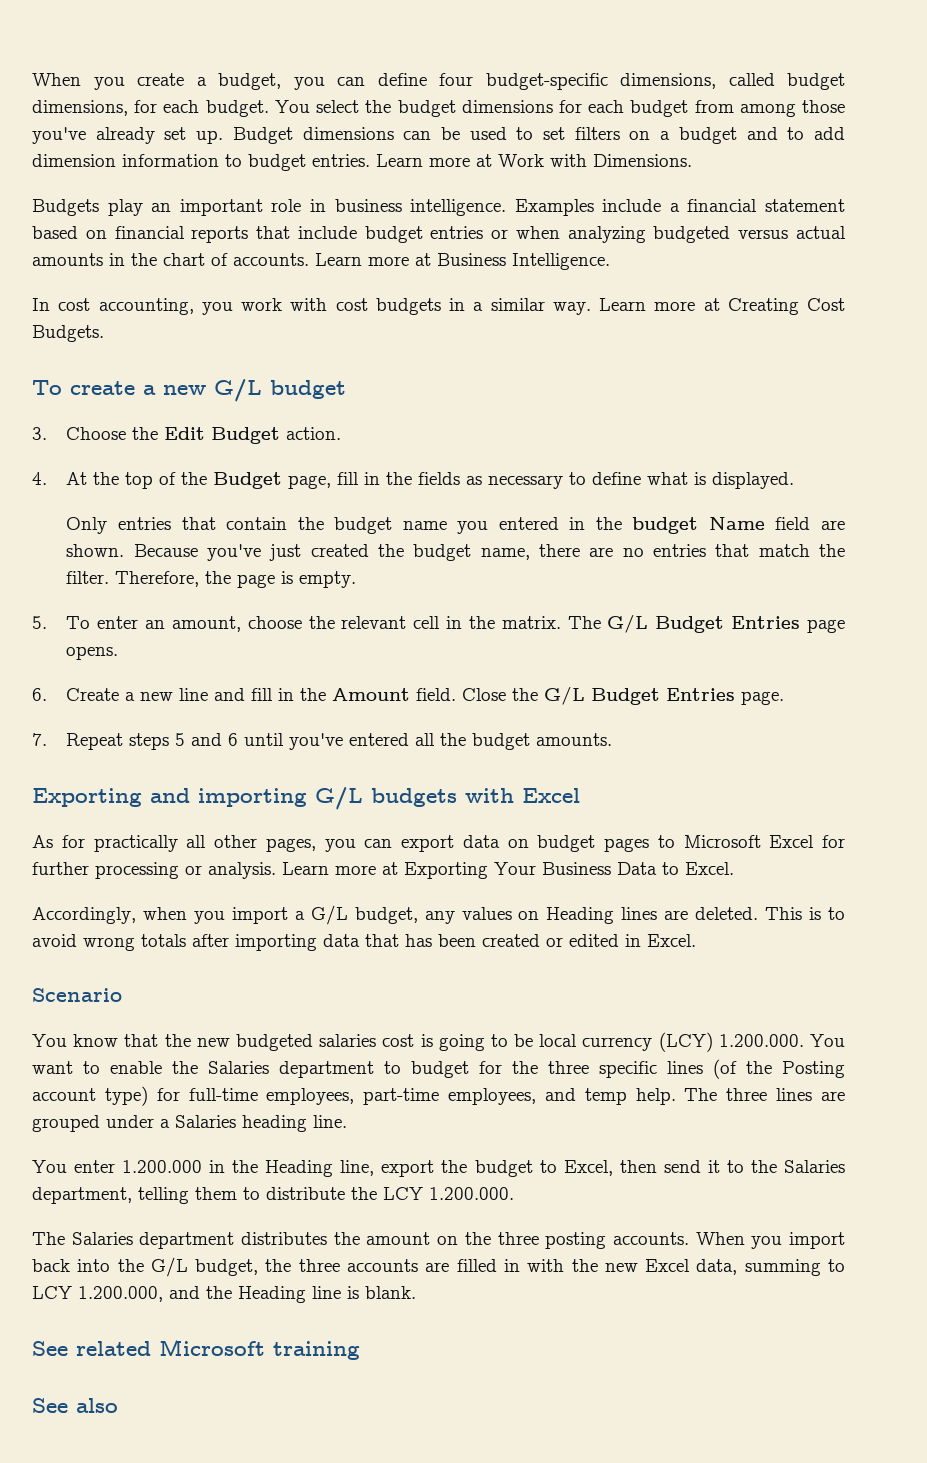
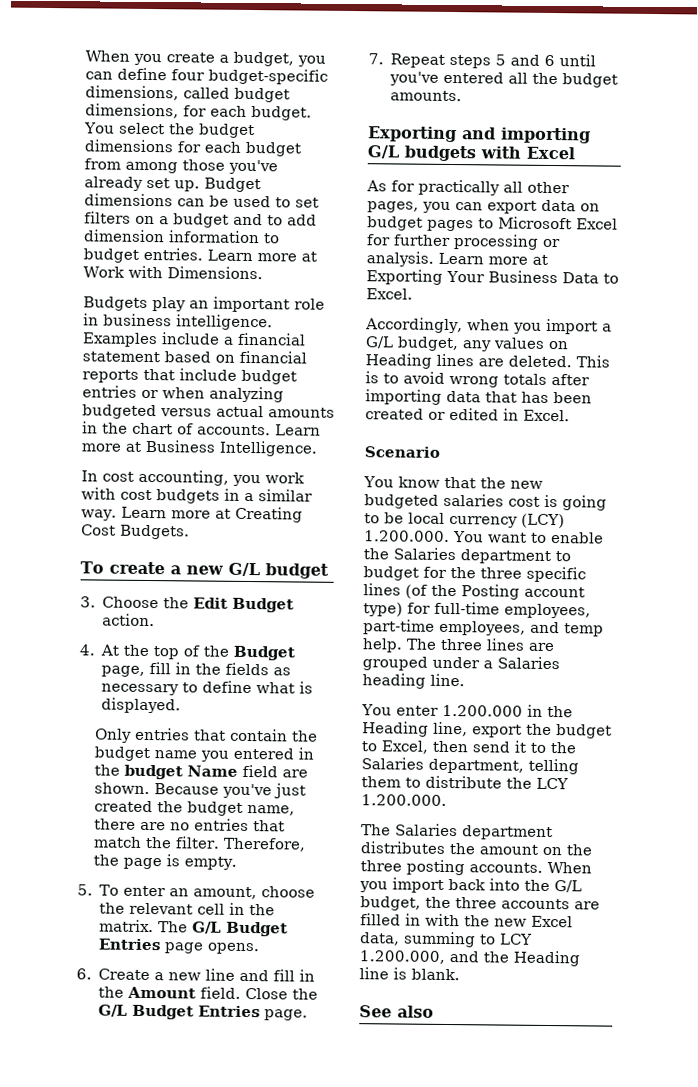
[32,1339,360,1360] // See related Microsoft training -> (460, 974) none

